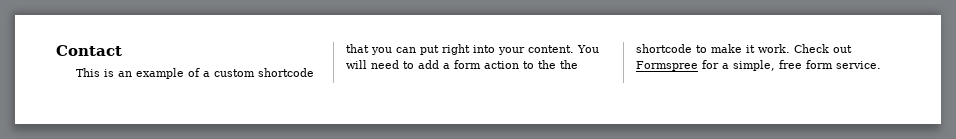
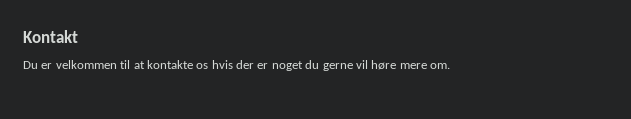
[56,45,122,56] [76,68,315,79] [346,44,599,55] [346,60,578,69] [636,44,852,53] [636,60,881,71] Contact // This is an example of a custom shortcode that you can put right into your content. You will need to add a form action to the the shortcode to make it work. Check out Formspree for a simple, free form service. -> [23,30,78,43] [23,60,450,71] Kontakt // Du er velkommen til at kontakte os hvis der er noget du gerne vil høre mere om.

